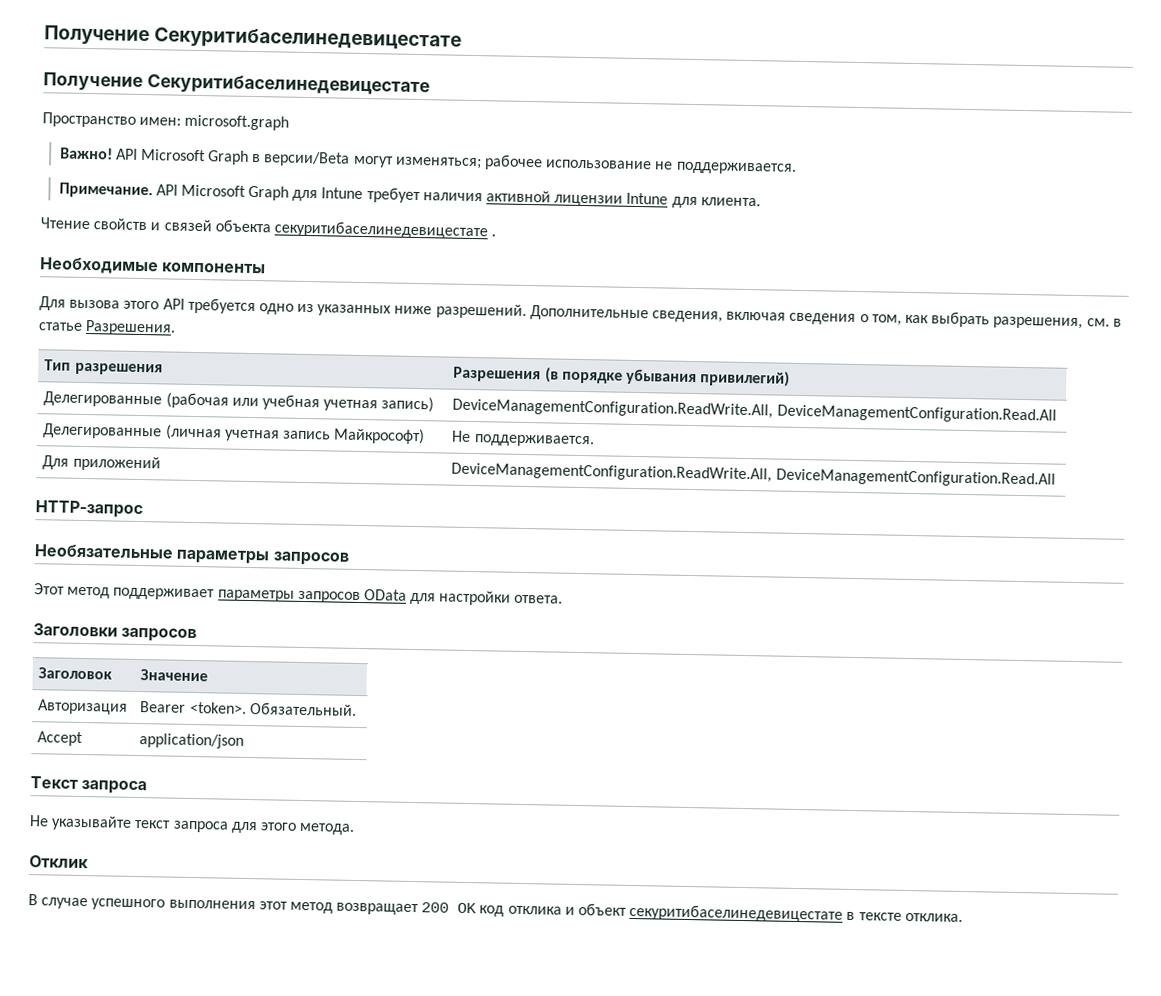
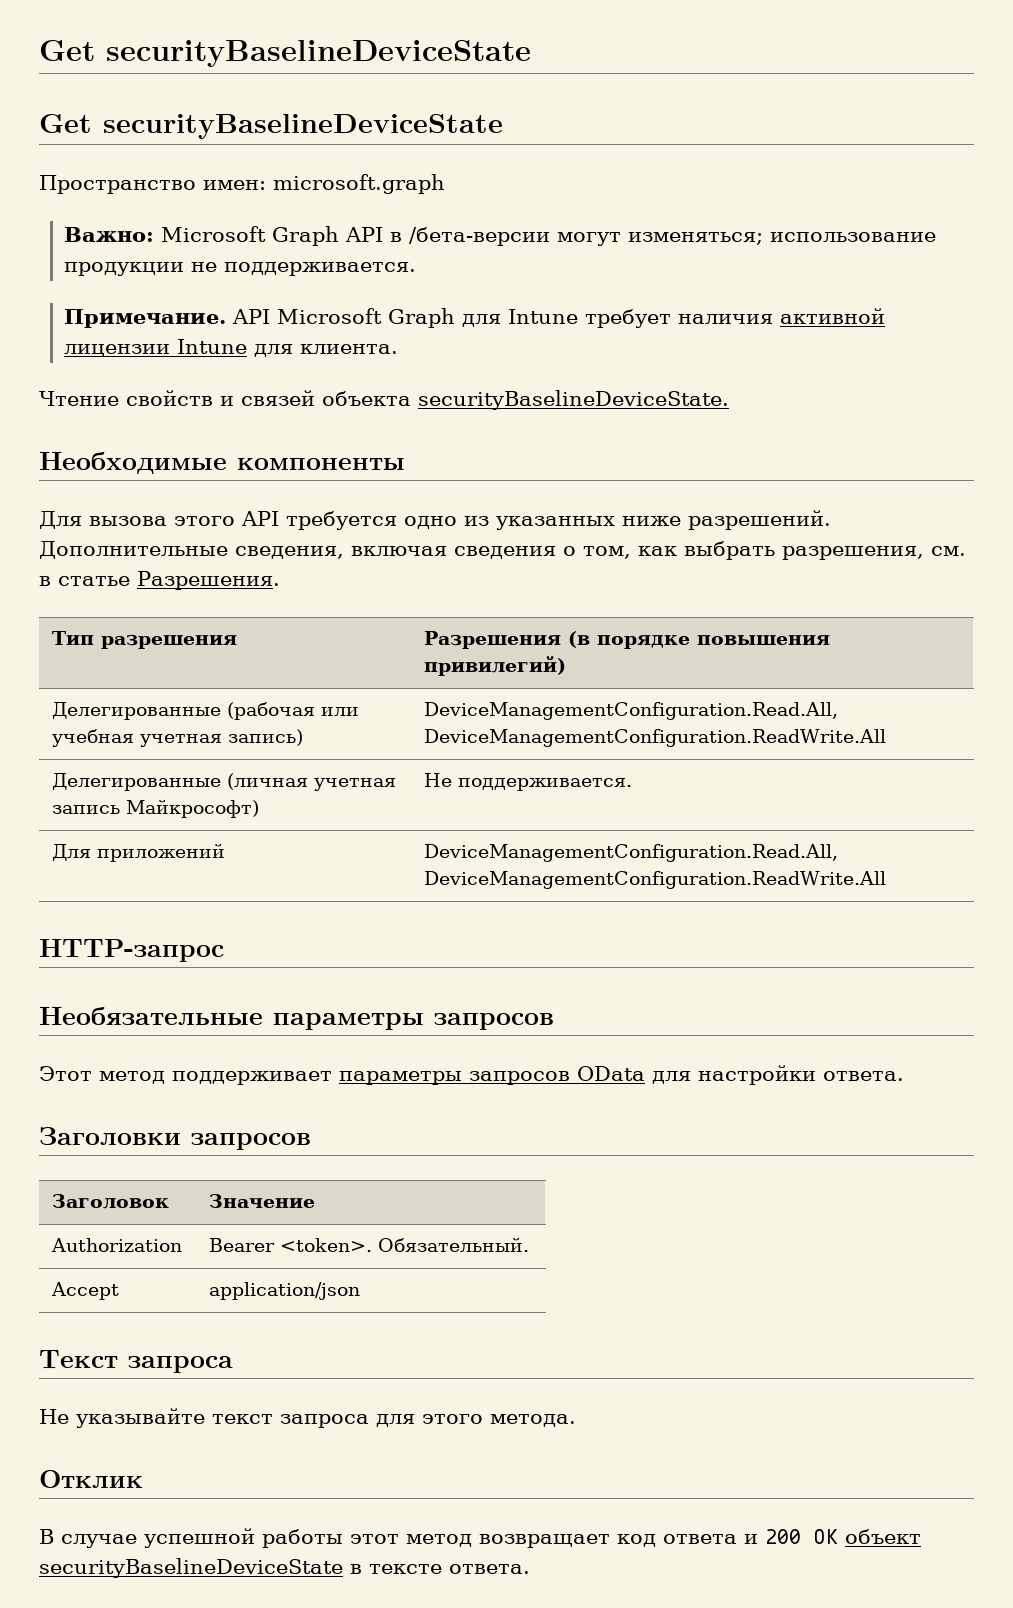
[44,25,463,51] [43,72,430,97] Получение Секуритибаселинедевицестате // Получение Секуритибаселинедевицестате -> [39,40,531,67] [39,114,503,139] Get securityBaselineDeviceState // Get securityBaselineDeviceState
[59,147,653,171] Важно! API Microsoft Graph в версии/Beta могут изменяться; рабочее использование -> [64,226,937,246] [64,262,185,276] Важно: Microsoft Graph API в /бета-версии могут изменяться; использование продукции
[273,220,497,240] секуритибаселинедевицестате . -> [418,390,729,410] securityBaselineDeviceState.
[625,368,697,386] убывания -> [697,635,831,645] повышения
[452,398,1057,424] DeviceManagementConfiguration.ReadWrite.All, DeviceManagementConfiguration.Read.All -> [424,702,839,720] [424,729,887,747] DeviceManagementConfiguration.Read.All, DeviceManagementConfiguration.ReadWrite.All
[451,462,1056,488] DeviceManagementConfiguration.ReadWrite.All, DeviceManagementConfiguration.Read.All -> [424,844,839,862] [424,871,887,889] DeviceManagementConfiguration.Read.All, DeviceManagementConfiguration.ReadWrite.All
[38,699,129,715] Авторизация -> [51,1238,183,1252] Authorization
[91,898,256,911] успешного выполнения -> [144,1528,343,1548] успешной работы
[421,902,844,923] 200 OK код отклика и объект секуритибаселинедевицестате -> [617,1529,921,1547] [39,1558,343,1578] код ответа и 200 OK объект securityBaselineDeviceState
[904,912,963,923] отклика. -> [449,1564,530,1574] ответа.

